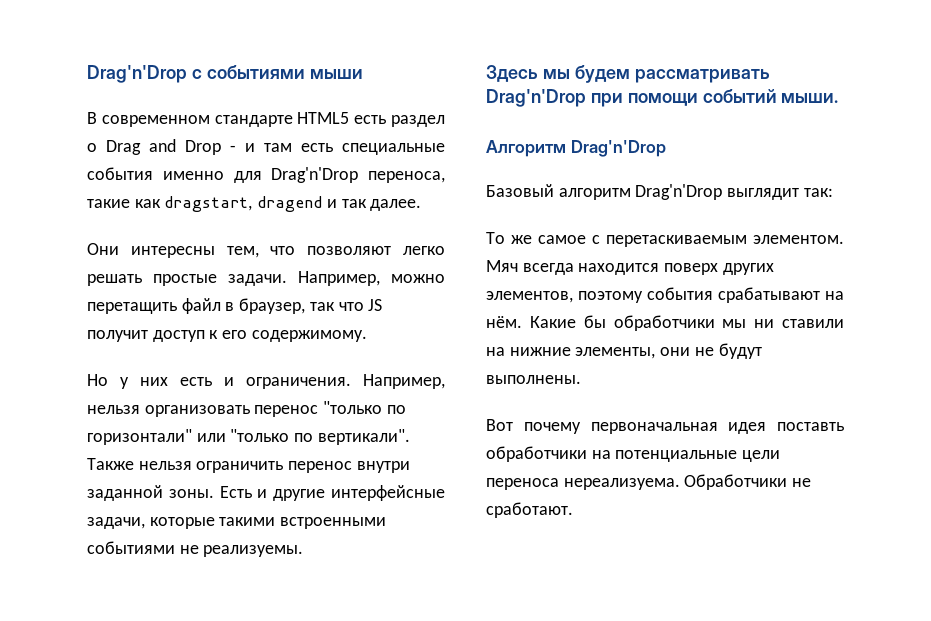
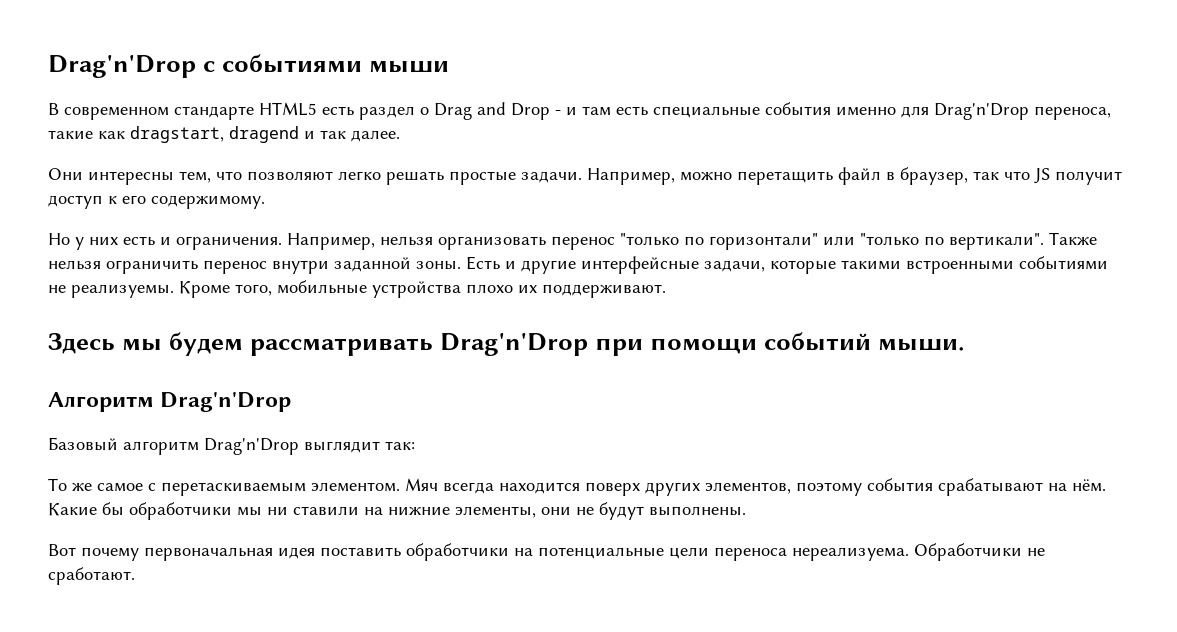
(304, 551) none -> [179,280,666,298] Кроме того, мобильные устройства плохо их поддерживают.
[777,422,844,431] поставть -> [320,547,401,557] поставить

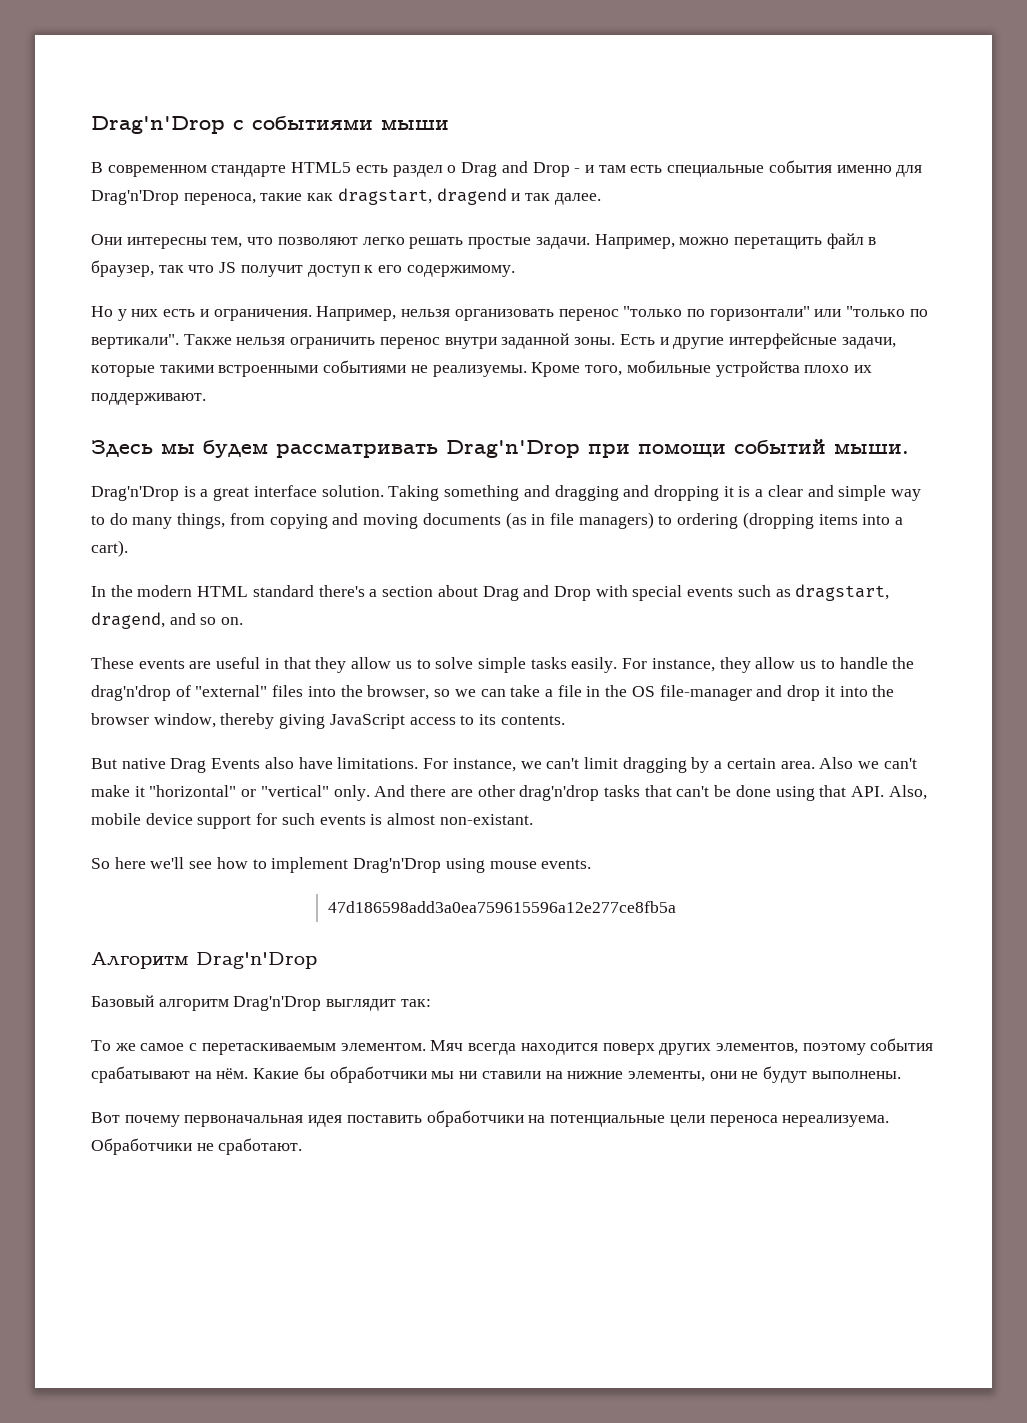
(965, 344) none -> [91,485,922,501] [91,512,904,529] [91,540,128,557] [91,584,890,601] [91,612,244,629] [91,657,915,673] [91,685,895,701] [91,713,565,729] [91,757,917,773] [91,785,927,801] [91,813,533,829] [91,857,592,873] [327,901,676,913] // Drag'n'Drop is a great interface solution. Taking something and dragging and dropping it is a clear and simple way to do many things, from copying and moving documents (as in file managers) to ordering (dropping items into a cart). // In the modern HTML standard there's a section about Drag and Drop with special events such as dragstart, dragend, and so on. // These events are useful in that they allow us to solve simple tasks easily. For instance, they allow us to handle the drag'n'drop of "external" files into the browser, so we can take a file in the OS file-manager and drop it into the browser window, thereby giving JavaScript access to its contents. // But native Drag Events also have limitations. For instance, we can't limit dragging by a certain area. Also we can't make it "horizontal" or "vertical" only. And there are other drag'n'drop tasks that can't be done using that API. Also, mobile device support for such events is almost non-existant. // So here we'll see how to implement Drag'n'Drop using mouse events. // 47d186598add3a0ea759615596a12e277ce8fb5a

